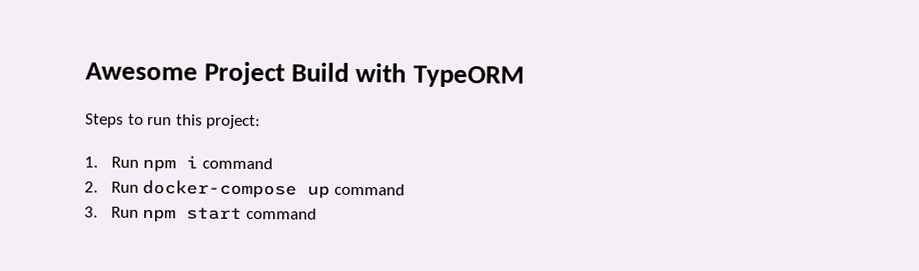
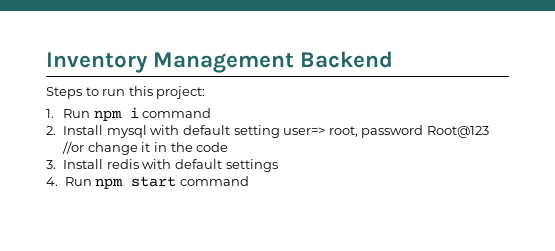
[85,61,525,88] Awesome Project Build with TypeORM -> [46,51,394,73] Inventory Management Backend
[110,179,405,199] [84,206,98,218] Run docker-compose up command // 3. -> [63,125,489,138] [62,141,229,155] [46,159,278,172] [46,177,58,186] Install mysql with default setting user=> root, password Root@123 //or change it in the code // 3. Install redis with default settings // 4.

